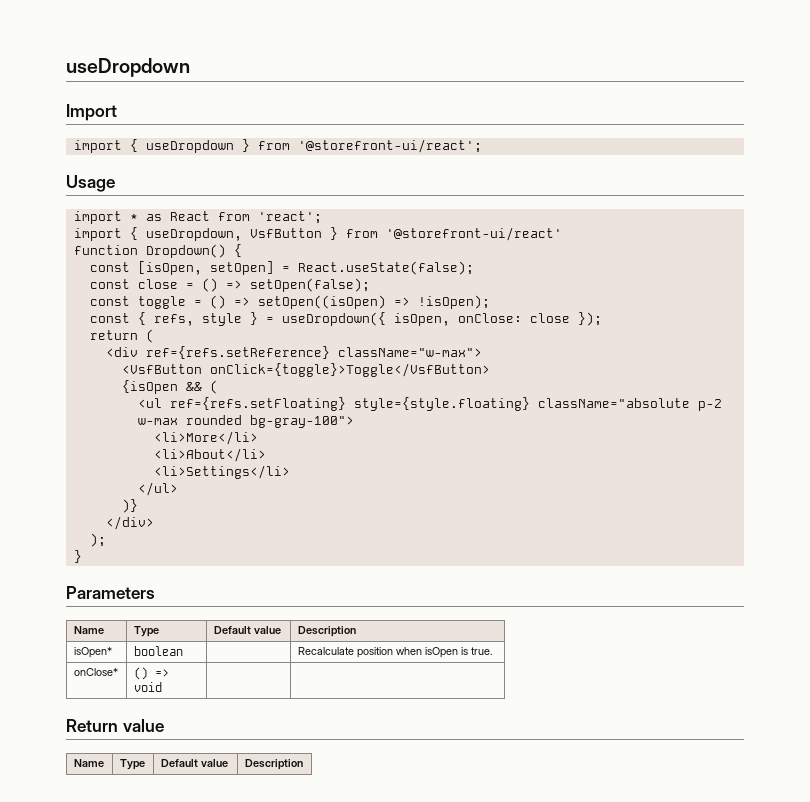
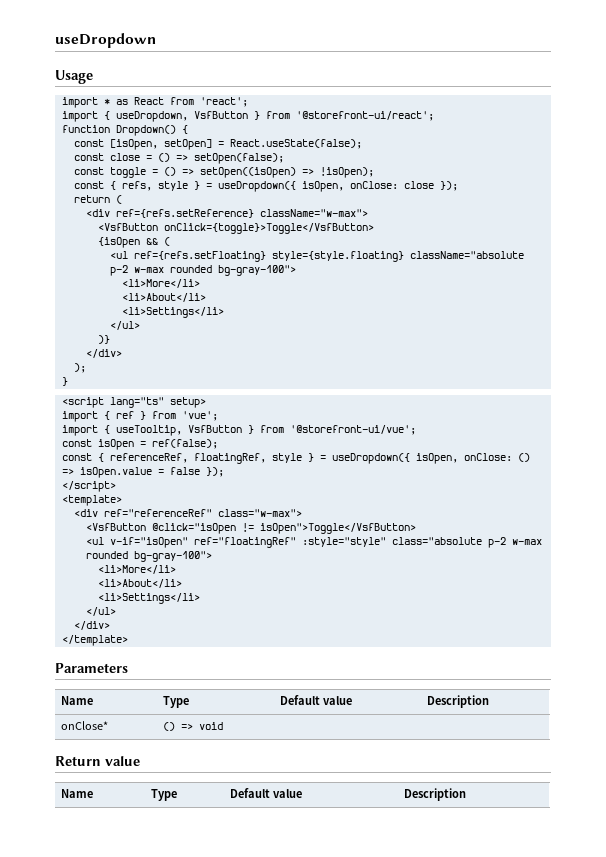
[66,58,190,77] [66,104,117,121] [73,139,482,153] useDropdown // Import // import { useDropdown } from '@storefront-ui/react'; -> [55,33,156,48] useDropdown
[385,227,562,241] '@storefront-ui/react' -> [295,111,434,121] '@storefront-ui/react';
(82, 556) none -> [61,397,206,408] [61,411,218,422] [61,425,416,436] [61,439,218,450] [61,453,530,464] [61,467,224,478] [61,481,116,492] [61,495,122,506] [73,509,302,517] [85,523,416,534] [85,537,542,548] [85,551,212,562] [97,565,176,574] [97,579,182,588] [97,593,200,604] [85,607,116,616] [73,621,110,630] [61,635,128,646] // <script lang="ts" setup> // import { ref } from 'vue'; // import { useTooltip, VsfButton } from '@storefront-ui/vue'; // const isOpen = ref(false); // const { referenceRef, floatingRef, style } = useDropdown({ isOpen, onClose: () => isOpen.value = false }); // </script> // <template> // <div ref="referenceRef" class="w-max"> // <VsfButton @click="isOpen != isOpen">Toggle</VsfButton> // <ul v-if="isOpen" ref="floatingRef" :style="style" class="absolute p-2 w-max rounded bg-gray-100"> // <li>More</li> // <li>About</li> // <li>Settings</li> // </ul> // </div> // </template>
[73,647,112,658] [133,646,183,656] [297,647,492,658] // isOpen* | boolean | | Recalculate position when isOpen is true. -> (489, 701) none

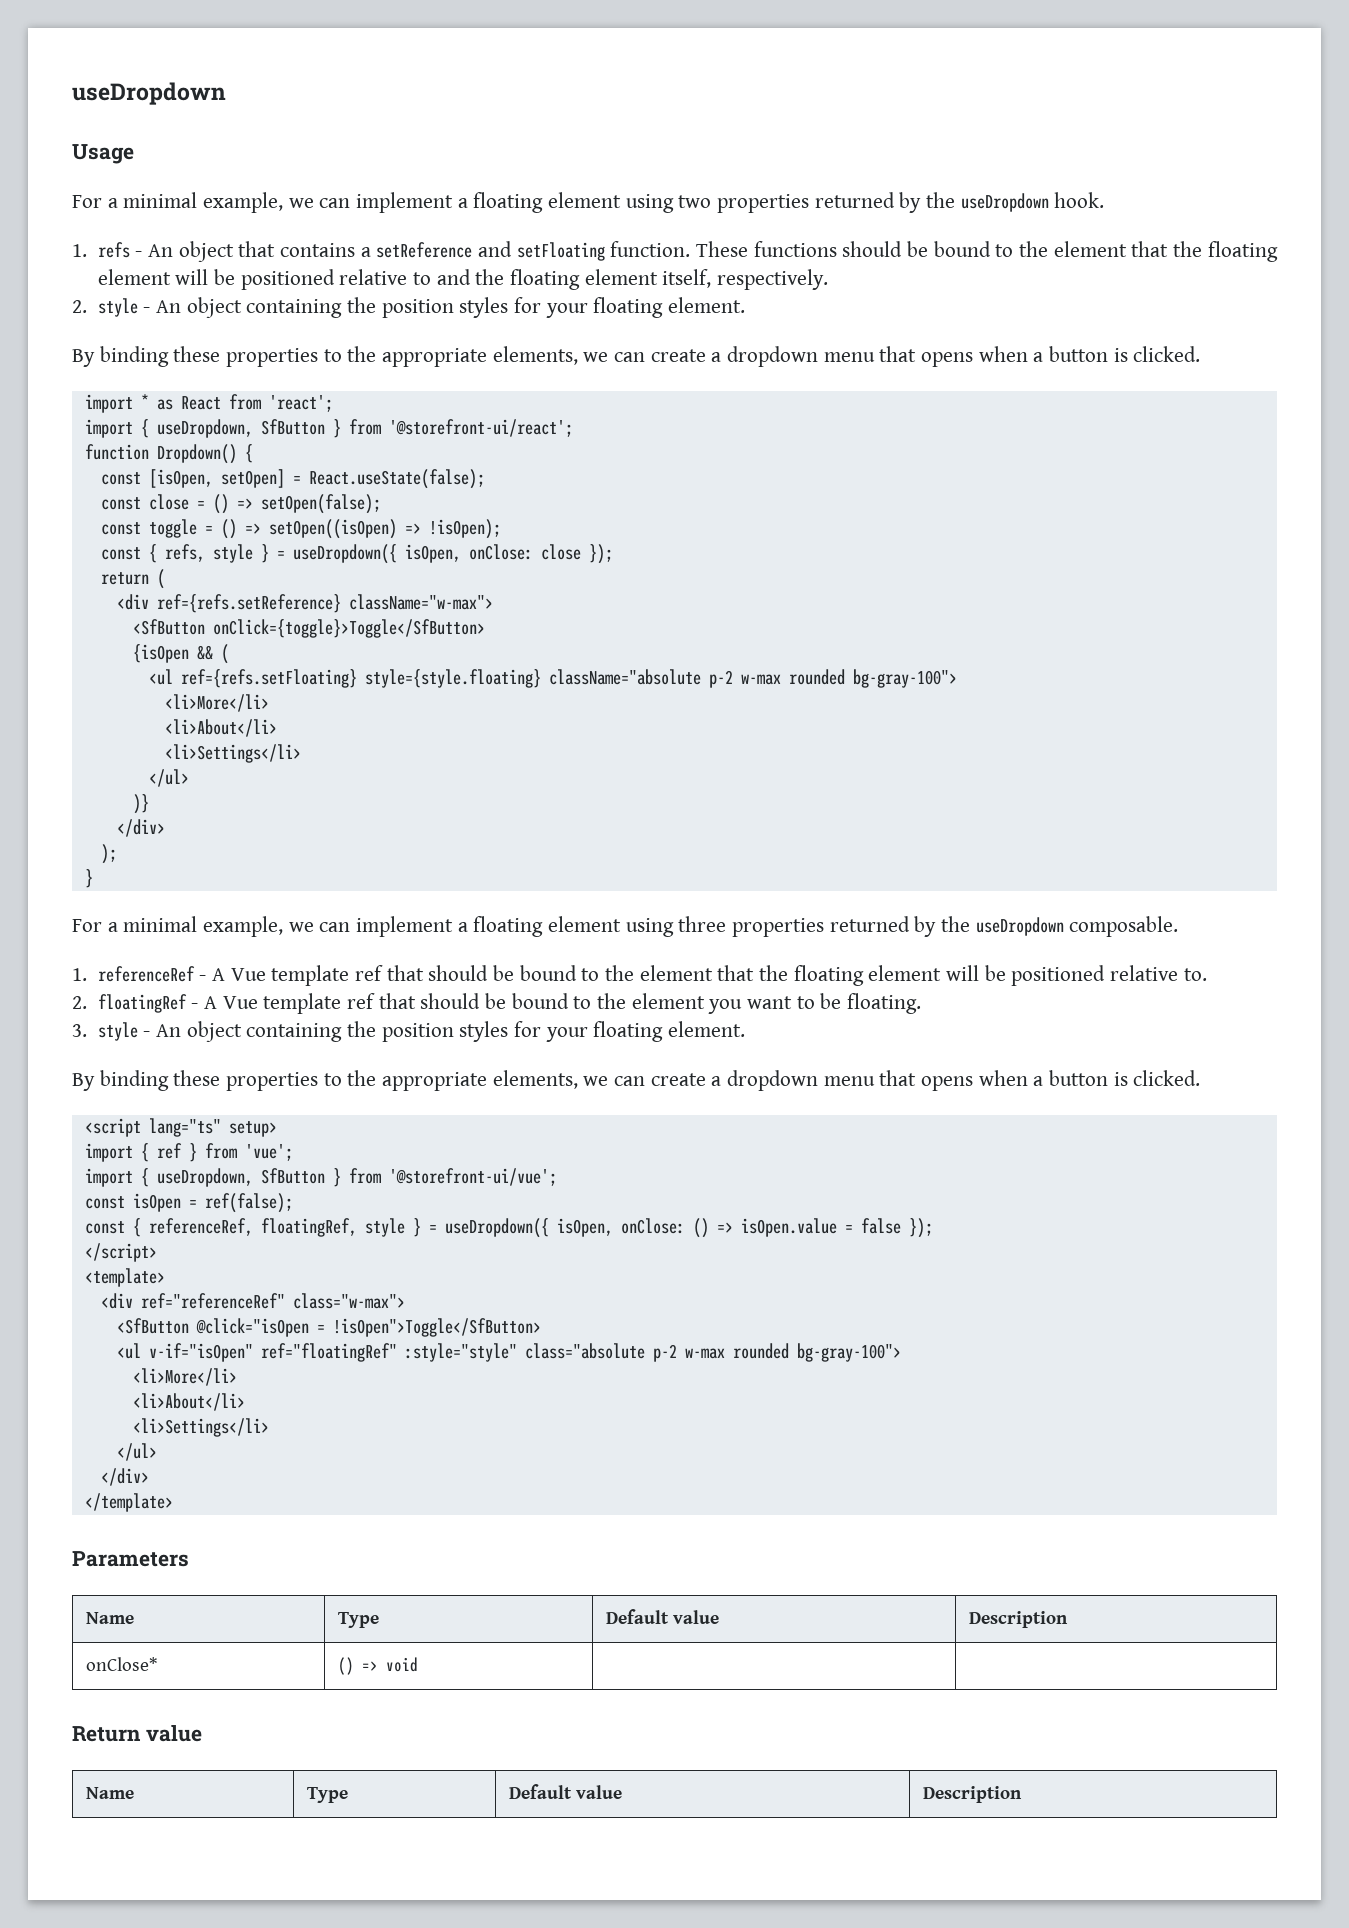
(93, 77) none -> [72,192,1105,213] [72,241,1278,262] [97,269,828,290] [72,297,745,318] [72,346,1201,367] // For a minimal example, we can implement a floating element using two properties returned by the useDropdown hook. // 1. refs - An object that contains a setReference and setFloating function. These functions should be bound to the element that the floating element will be positioned relative to and the floating element itself, respectively. // 2. style - An object containing the position styles for your floating element. // By binding these properties to the appropriate elements, we can create a dropdown menu that opens when a button is clicked.
[193,111,248,119] VsfButton -> [260,419,325,435] SfButton
[97,223,374,234] <VsfButton onClick={toggle}>Toggle</VsfButton> -> [132,619,485,638] <SfButton onClick={toggle}>Toggle</SfButton>
(68, 381) none -> [72,916,1179,937] [72,965,1207,986] [72,993,921,1014] [72,1021,745,1042] [72,1070,1201,1091] // For a minimal example, we can implement a floating element using three properties returned by the useDropdown composable. // 1. referenceRef - A Vue template ref that should be bound to the element that the floating element will be positioned relative to. // 2. floatingRef - A Vue template ref that should be bound to the element you want to be floating. // 3. style - An object containing the position styles for your floating element. // By binding these properties to the appropriate elements, we can create a dropdown menu that opens when a button is clicked.
[115,425,242,436] useTooltip, VsfButton -> [156,1168,325,1187] useDropdown, SfButton
[85,523,416,534] <VsfButton @click="isOpen != isOpen">Toggle</VsfButton> -> [116,1318,541,1337] <SfButton @click="isOpen = !isOpen">Toggle</SfButton>

